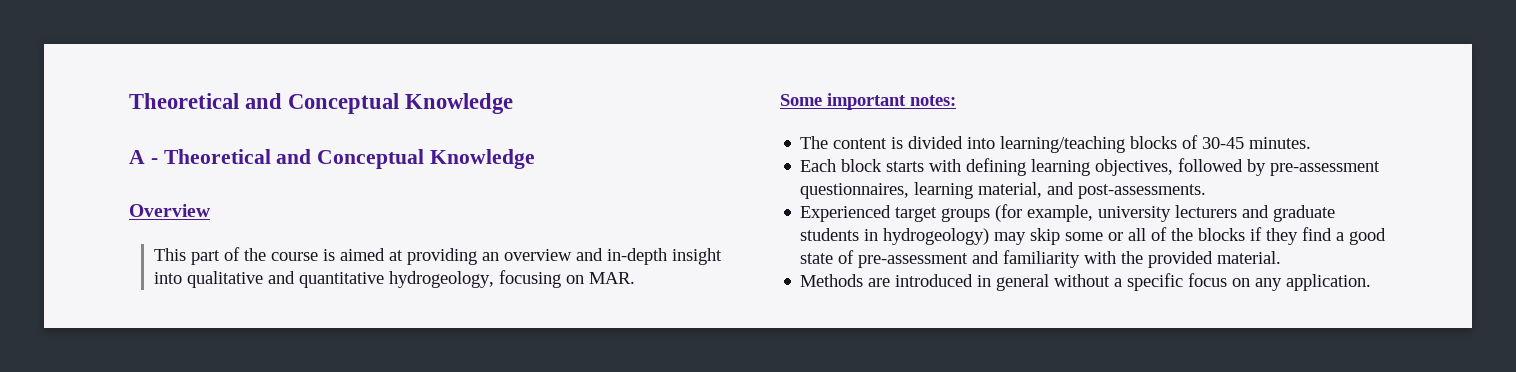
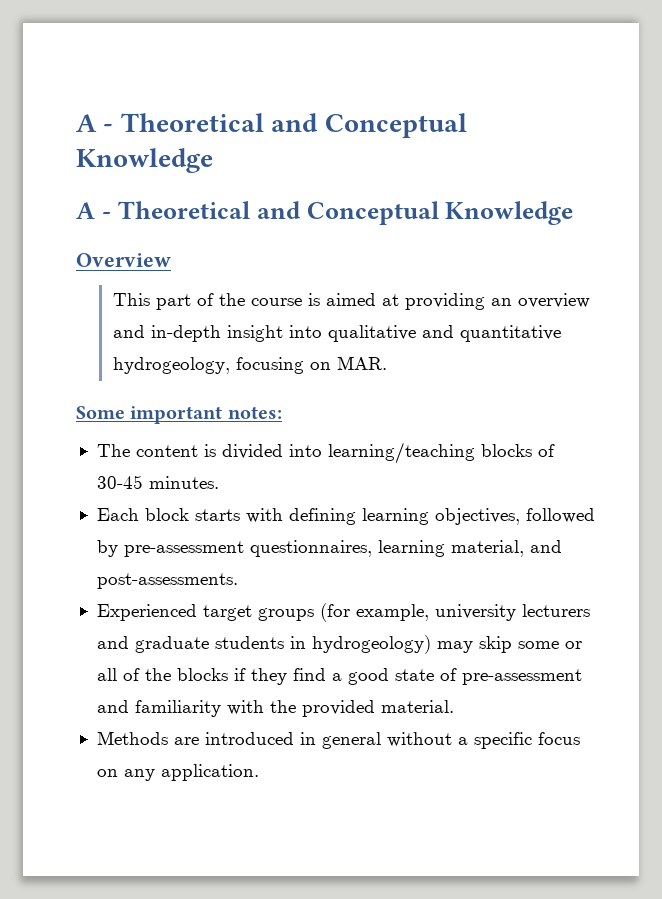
(129, 101) none -> [76,114,114,132] A -

